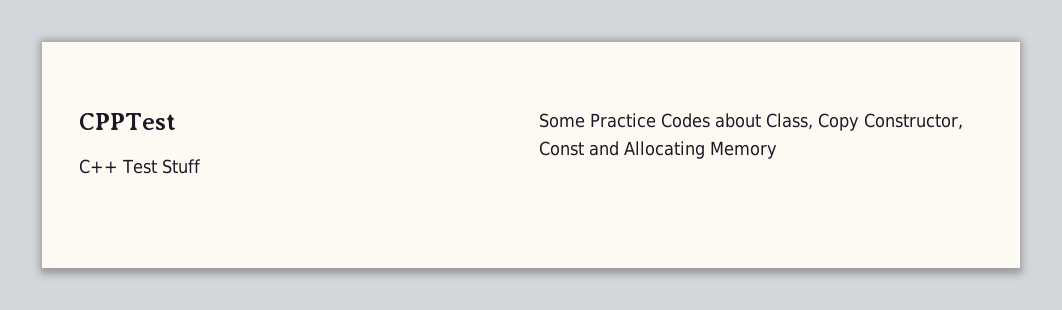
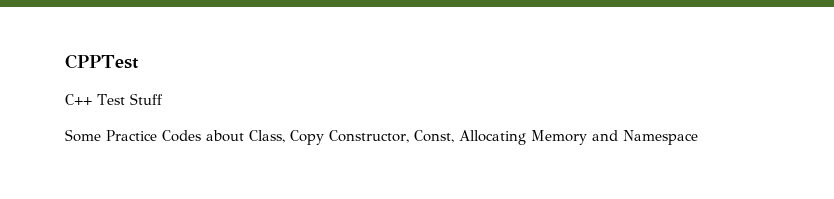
[539,141,777,159] Const and Allocating Memory -> [414,130,698,145] Const, Allocating Memory and Namespace

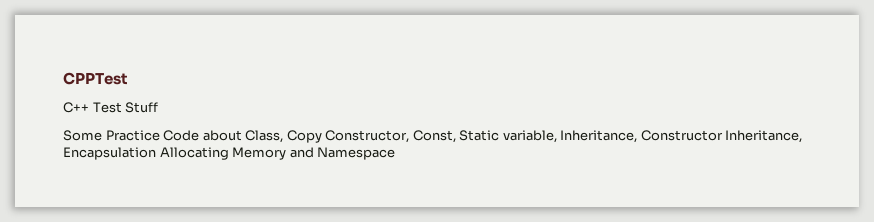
[162,130,201,142] Codes -> [163,130,200,141] Code
(454, 136) none -> [459,130,803,143] [63,147,156,160] Static variable, Inheritance, Constructor Inheritance, Encapsulation

